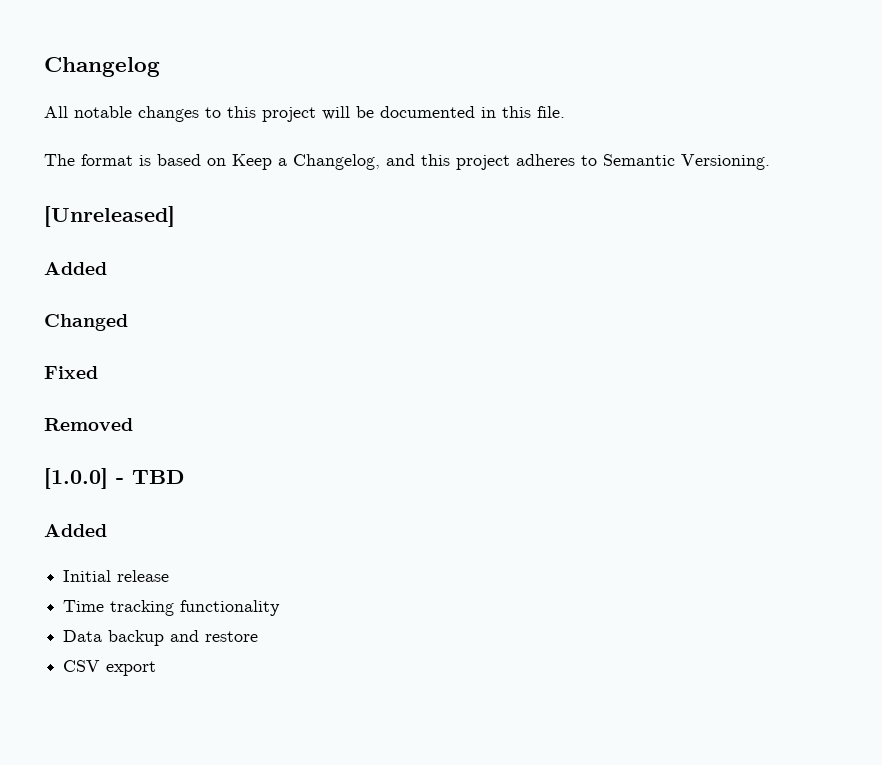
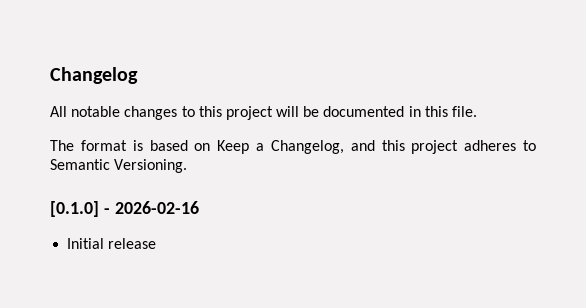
[44,206,175,227] [44,262,107,275] [44,314,128,331] [44,366,98,379] [44,418,133,431] [44,468,185,489] [44,524,107,537] [63,570,170,582] [63,600,281,616] [63,630,259,646] [63,660,157,676] [Unreleased] // Added // Changed // Fixed // Removed // [1.0.0] - TBD // Added // Initial release // Time tracking functionality // Data backup and restore // CSV export -> [50,201,199,217] [67,238,157,249] [0.1.0] - 2026-02-16 // Initial release

